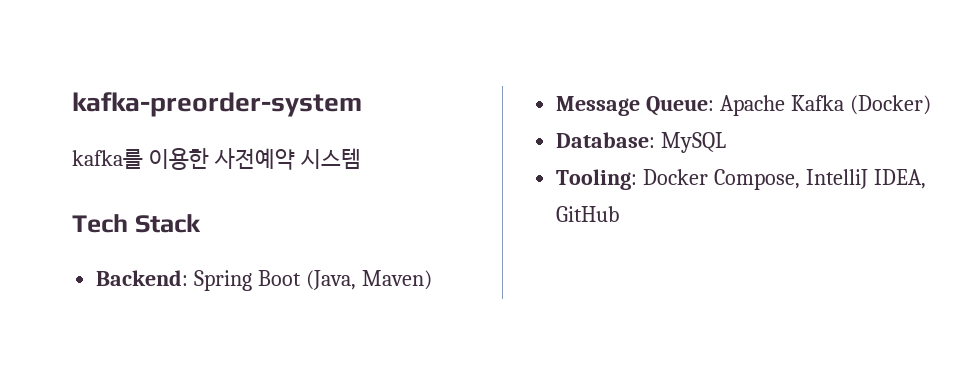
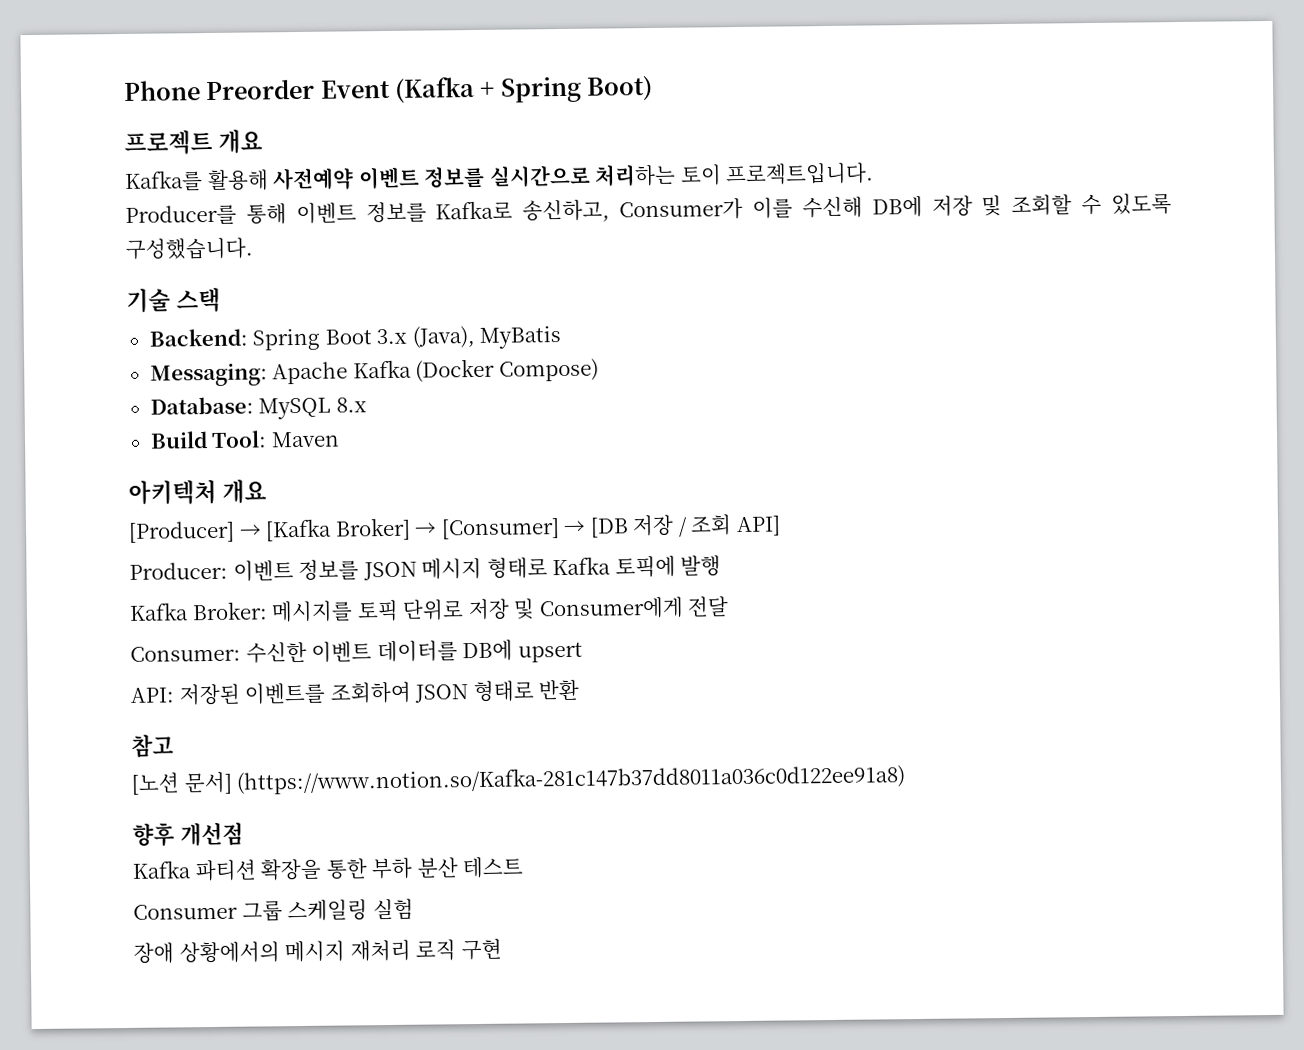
[72,92,362,117] [72,148,361,170] [72,214,201,233] [96,270,432,291] [556,95,931,116] [556,132,727,153] [556,169,926,190] [556,206,620,222] kafka-preorder-system // kafka를 이용한 사전예약 시스템 // Tech Stack // Backend: Spring Boot (Java, Maven) // Message Queue: Apache Kafka (Docker) // Database: MySQL // Tooling: Docker Compose, IntelliJ IDEA, GitHub -> [123,74,654,103] [124,129,264,155] [124,162,875,192] [125,193,1173,225] [125,237,253,260] [126,287,222,313] [148,325,562,351] [149,358,599,387] [149,396,367,420] [149,430,340,449] [128,479,268,505] [128,514,781,543] [129,555,722,582] [129,596,730,623] [130,639,583,664] [130,679,580,706] [131,734,174,758] [131,764,906,795] [132,822,244,847] [132,856,524,882] [133,898,414,922] [133,938,502,964] Phone Preorder Event (Kafka + Spring Boot) // 프로젝트 개요 // Kafka를 활용해 사전예약 이벤트 정보를 실시간으로 처리하는 토이 프로젝트입니다. // Producer를 통해 이벤트 정보를 Kafka로 송신하고, Consumer가 이를 수신해 DB에 저장 및 조회할 수 있도록 구성했습니다. // 기술 스택 // Backend: Spring Boot 3.x (Java), MyBatis // Messaging: Apache Kafka (Docker Compose) // Database: MySQL 8.x // Build Tool: Maven // 아키텍처 개요 // [Producer] → [Kafka Broker] → [Consumer] → [DB 저장 / 조회 API] // Producer: 이벤트 정보를 JSON 메시지 형태로 Kafka 토픽에 발행 // Kafka Broker: 메시지를 토픽 단위로 저장 및 Consumer에게 전달 // Consumer: 수신한 이벤트 데이터를 DB에 upsert // API: 저장된 이벤트를 조회하여 JSON 형태로 반환 // 참고 // [노션 문서] (https://www.notion.so/Kafka-281c147b37dd8011a036c0d122ee91a8) // 향후 개선점 // Kafka 파티션 확장을 통한 부하 분산 테스트 // Consumer 그룹 스케일링 실험 // 장애 상황에서의 메시지 재처리 로직 구현

